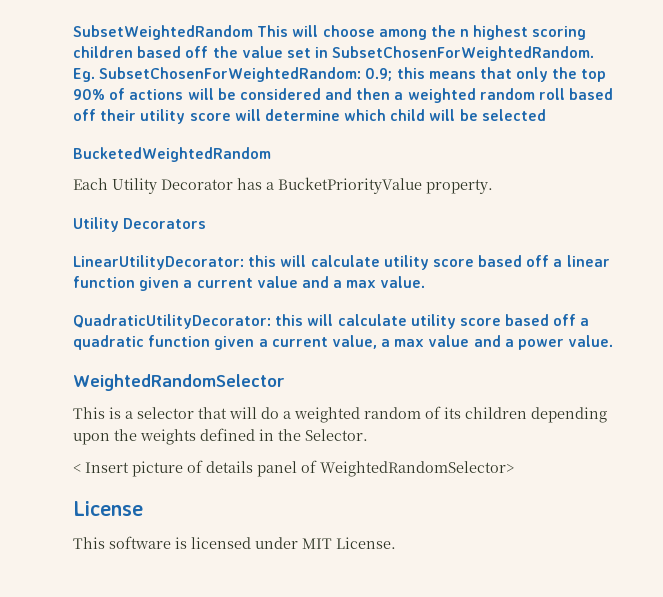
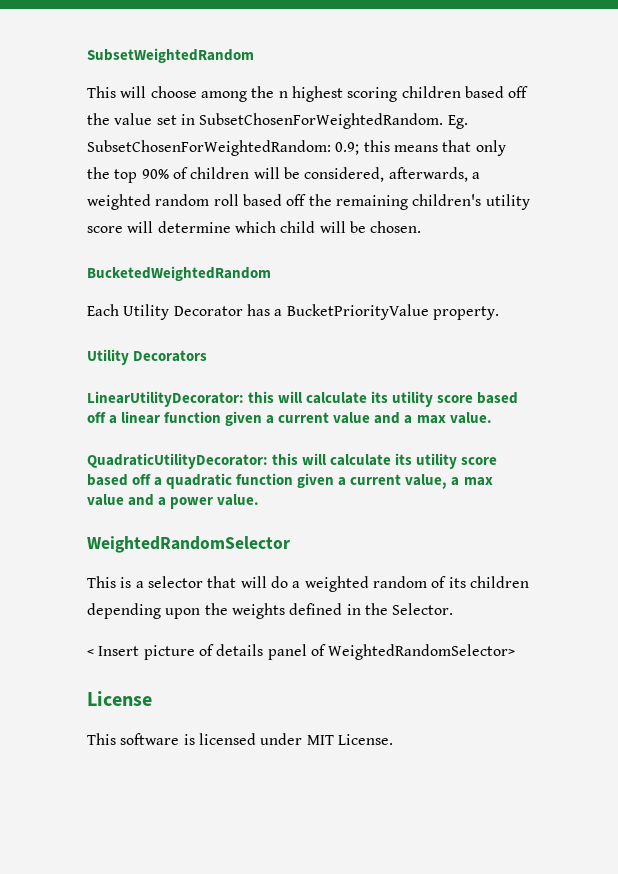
(253, 32) none -> (254, 55) //
[129,88,391,100] actions will be considered and then -> [190,167,468,182] children will be considered, afterwards,
[100,109,137,121] their -> [308,194,482,210] the remaining children's
[481,109,546,121] selected -> [370,221,422,233] chosen.
(380, 261) none -> [371,391,389,403] its
(407, 320) none -> [395,453,413,465] its

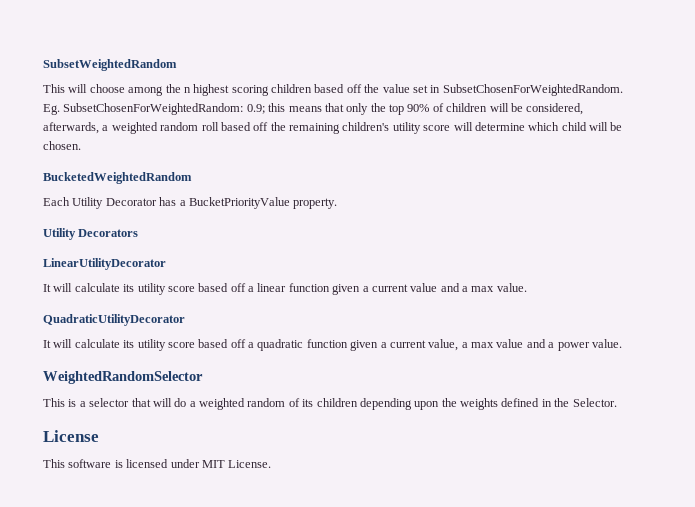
[87,391,275,407] LinearUtilityDecorator: this -> [43,258,166,270] [43,284,51,292] LinearUtilityDecorator // It
[87,453,299,469] QuadraticUtilityDecorator: this -> [43,314,185,326] [43,340,51,348] QuadraticUtilityDecorator // It
[87,644,516,660] // < Insert picture of details panel of WeightedRandomSelector> -> (617, 402) none

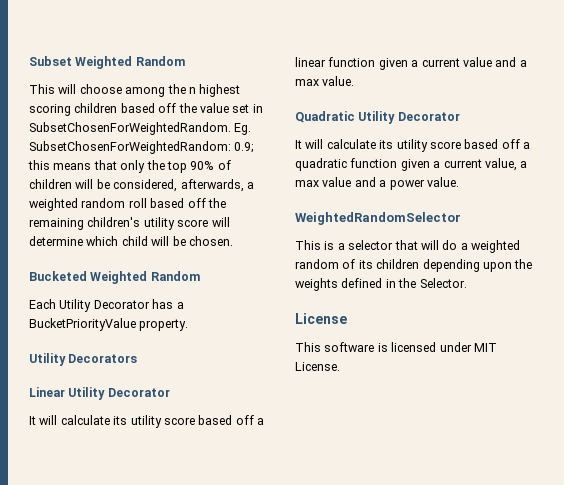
[43,59,177,71] SubsetWeightedRandom -> [29,56,185,69] Subset Weighted Random
[43,172,192,184] BucketedWeightedRandom -> [29,271,200,284] Bucketed Weighted Random
[43,258,166,270] LinearUtilityDecorator -> [29,387,170,400] Linear Utility Decorator
[43,314,185,326] QuadraticUtilityDecorator -> [295,111,460,124] Quadratic Utility Decorator

